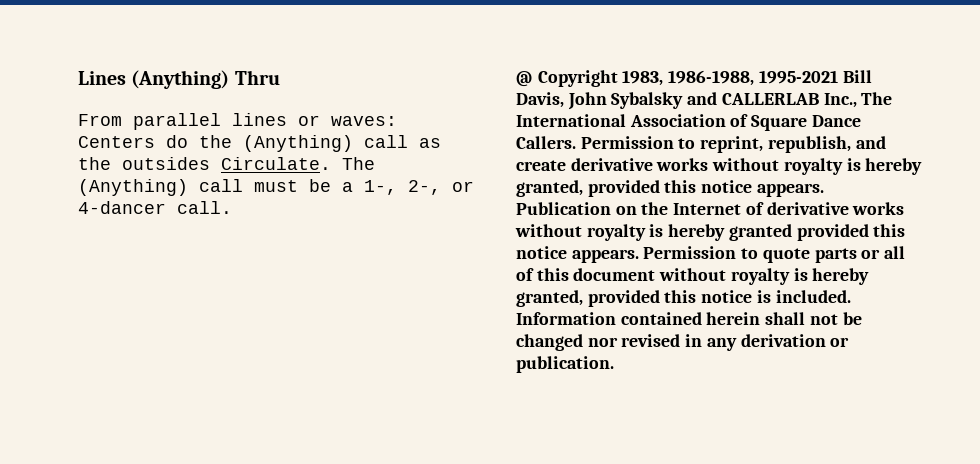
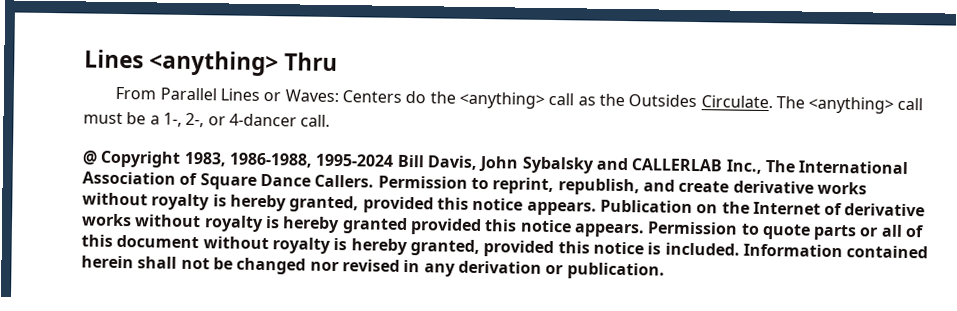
[78,70,230,89] Lines (Anything) -> [84,49,280,77] Lines <anything>
[133,113,397,130] parallel lines or waves: -> [159,87,339,103] Parallel Lines or Waves:
[243,135,353,152] (Anything) -> [458,91,545,109] <anything>
[122,157,210,170] outsides -> [628,94,698,108] Outsides
[78,179,188,196] (Anything) -> [808,96,895,114] <anything>
[758,70,838,84] 1995-2021 -> [315,153,395,167] 1995-2024

